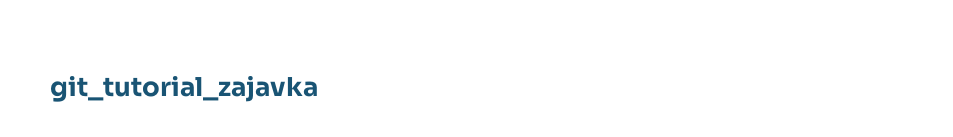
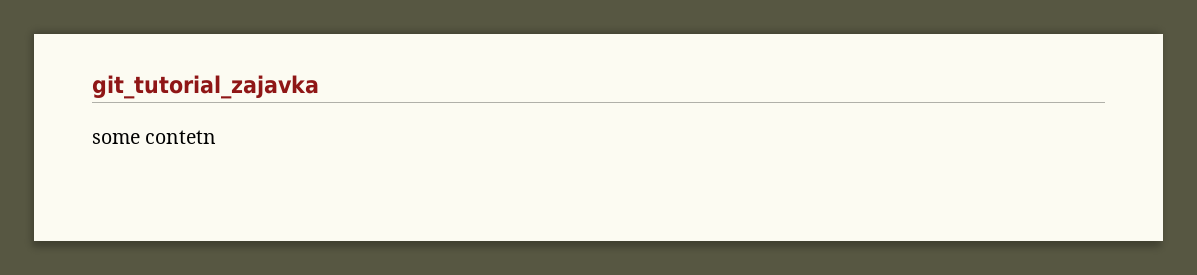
(318, 88) none -> [92,130,217,144] // some contetn

